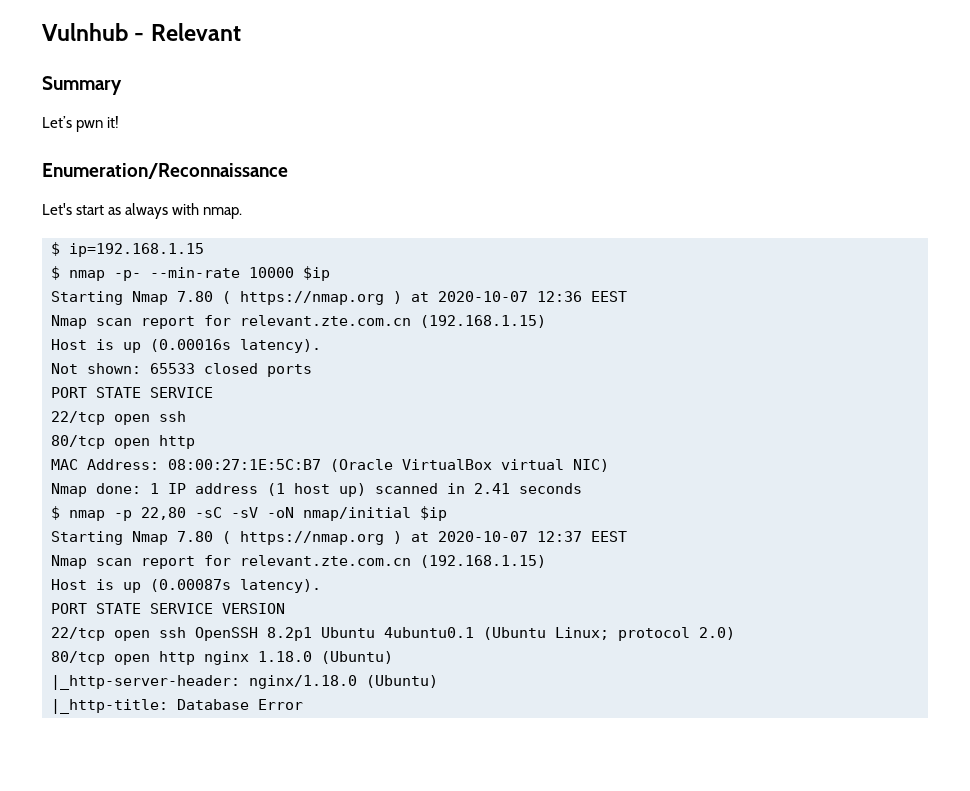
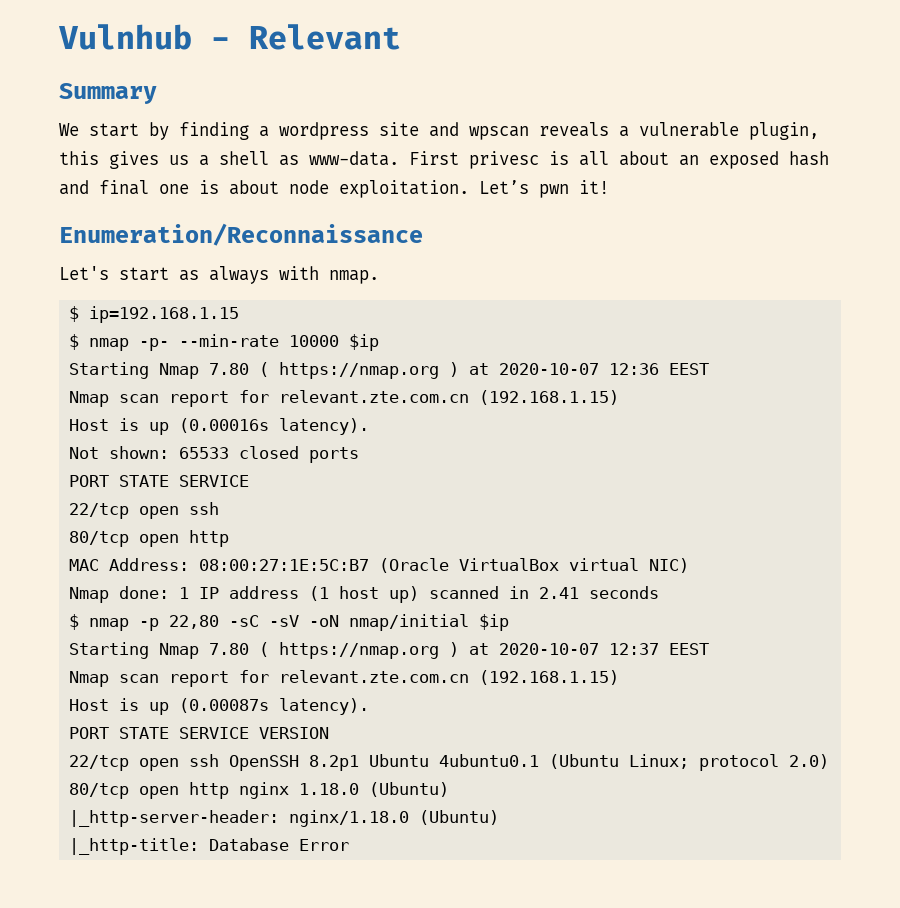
(122, 85) none -> [59,122,819,140] [59,151,829,169] [59,180,469,198] We start by finding a wordpress site and wpscan reveals a vulnerable plugin, this gives us a shell as www-data. First privesc is all about an exposed hash and final one is about node exploitation.

